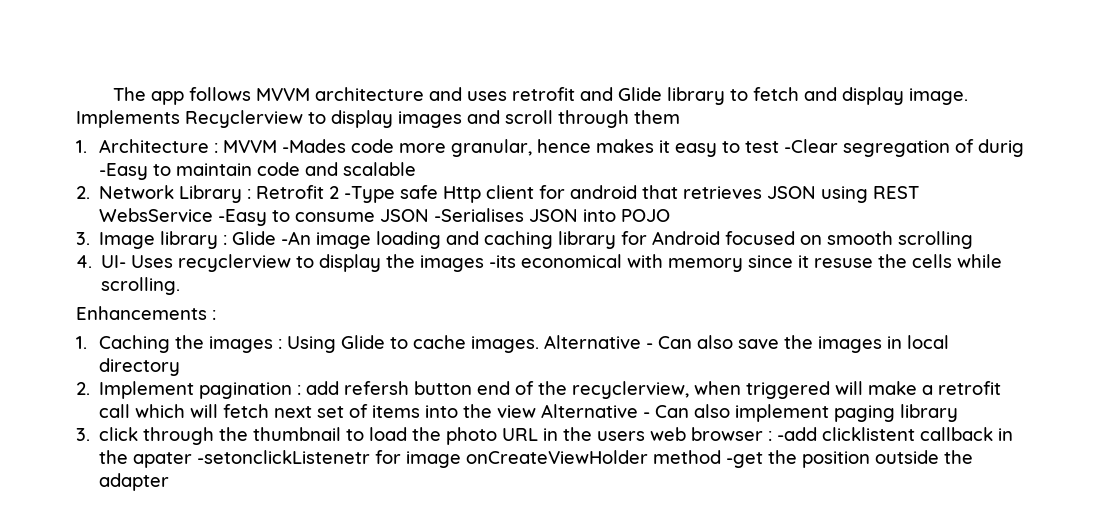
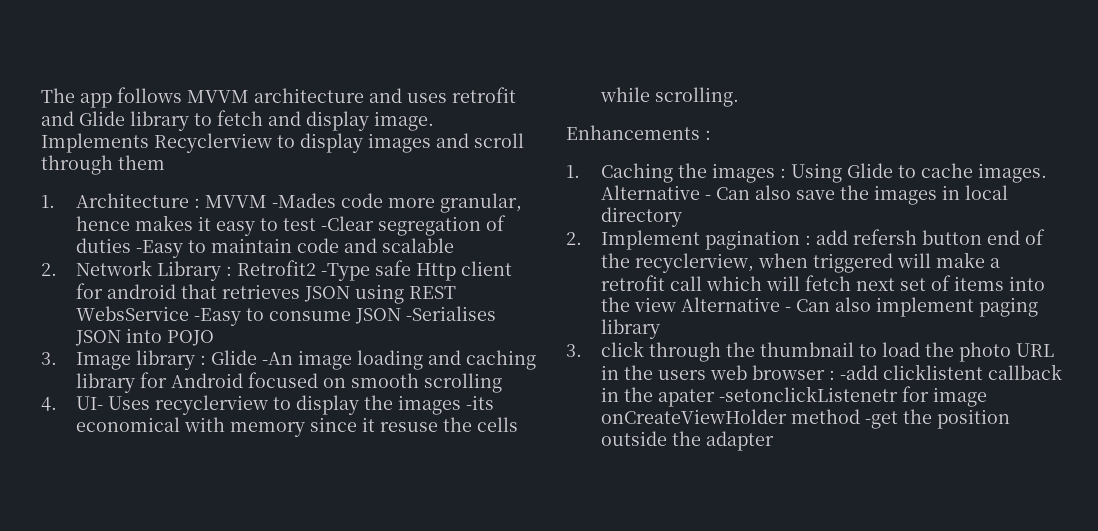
[978,139,1025,157] durig -> [75,238,131,253] duties
[256,185,340,199] Retrofit 2 -> [236,260,316,276] Retrofit2

